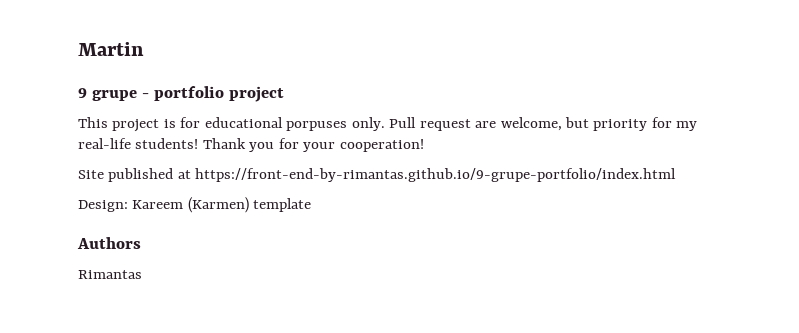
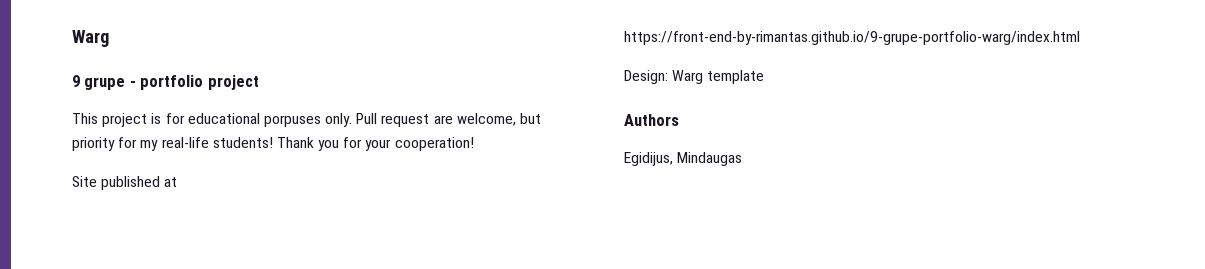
[78,42,144,56] Martin -> [72,30,109,47] Warg
[195,168,677,182] https://front-end-by-rimantas.github.io/9-grupe-portfolio/index.html -> [624,31,1080,45] https://front-end-by-rimantas.github.io/9-grupe-portfolio-warg/index.html
[132,197,249,213] Kareem (Karmen) -> [672,70,704,84] Warg
[78,270,142,279] Rimantas -> [624,152,743,166] Egidijus, Mindaugas

